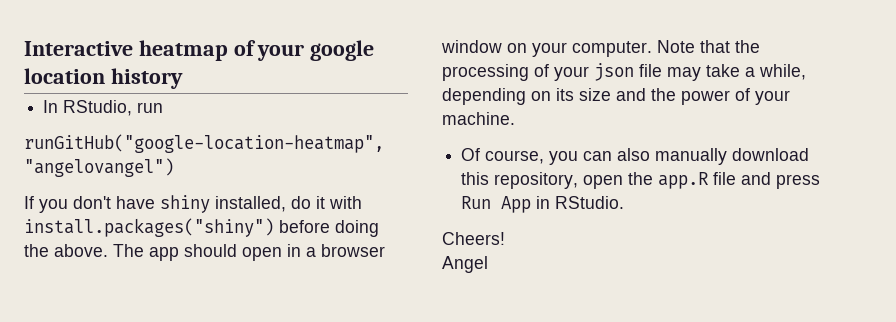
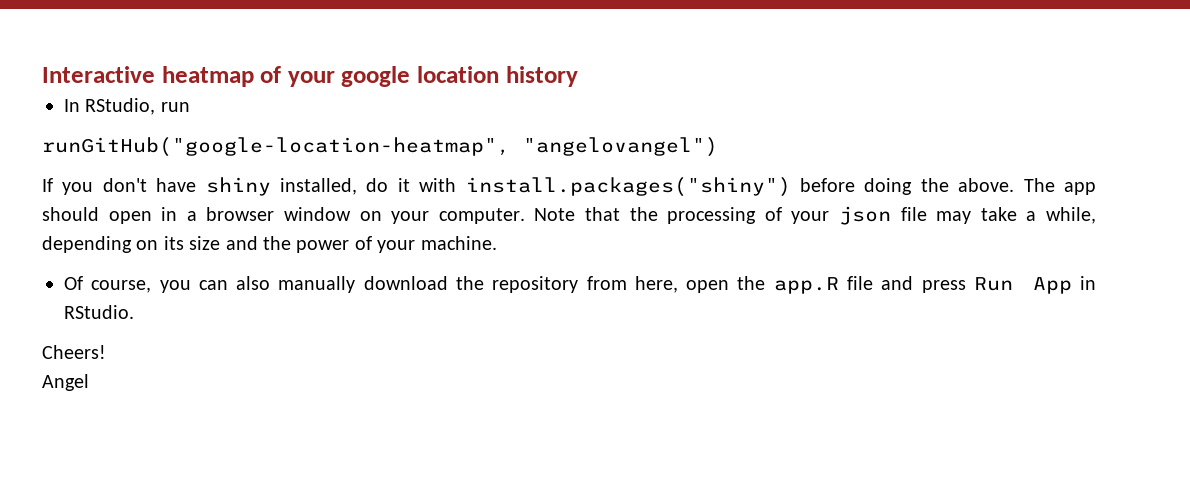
[461,172,579,189] this repository, -> [455,276,678,293] the repository from here,

